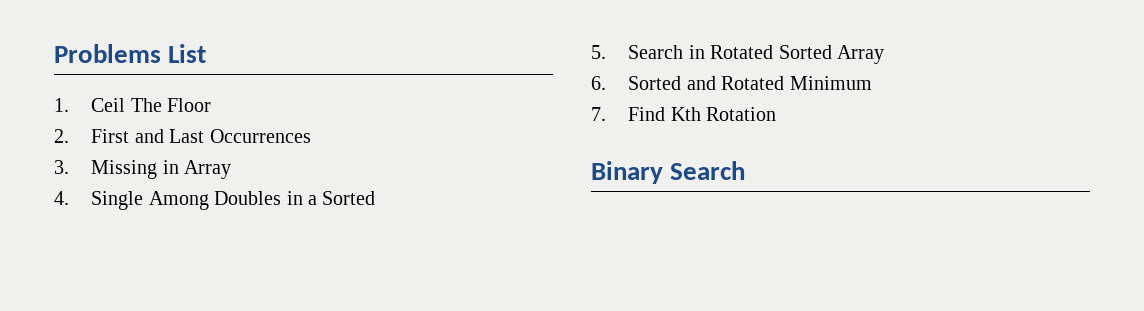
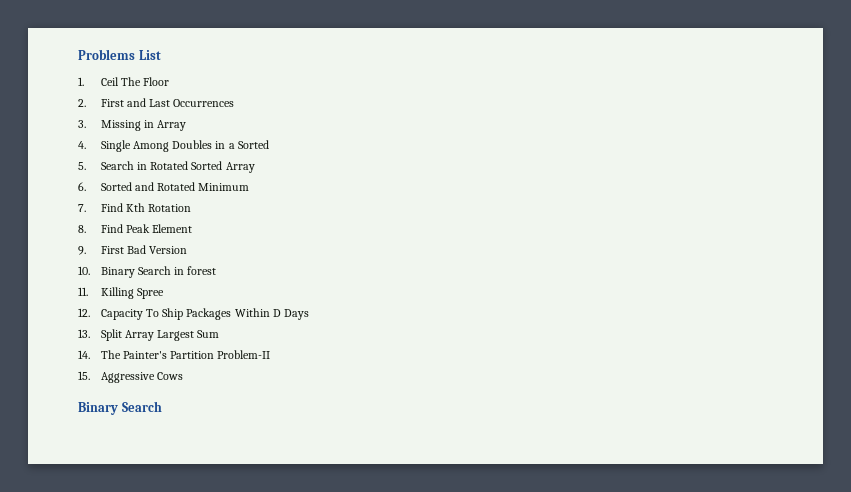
(777, 114) none -> [78,224,193,233] [78,245,188,255] [78,266,217,278] [78,287,165,299] [78,308,310,320] [78,329,220,341] [78,350,271,359] [78,371,184,383] // 8. Find Peak Element // 9. First Bad Version // 10. Binary Search in forest // 11. Killing Spree // 12. Capacity To Ship Packages Within D Days // 13. Split Array Largest Sum // 14. The Painter's Partition Problem-II // 15. Aggressive Cows

